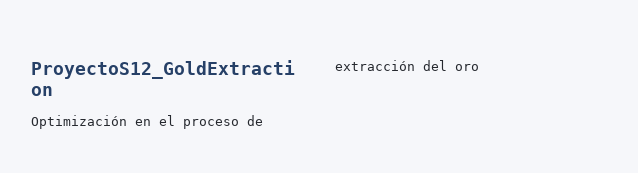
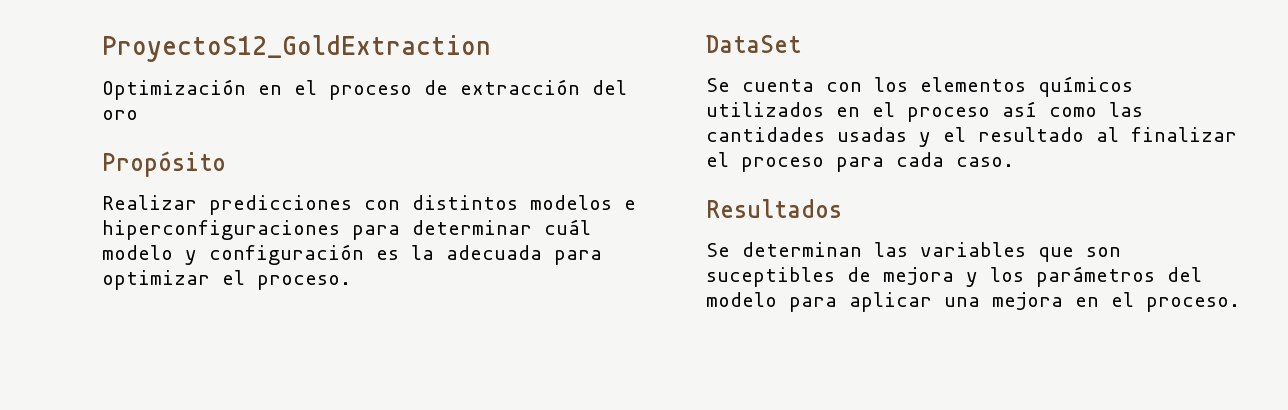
(479, 67) none -> [102,151,226,177] [102,195,636,215] [102,219,591,240] [102,244,602,265] [102,270,351,290] [706,35,801,53] [706,76,1133,97] [706,101,1143,122] [706,127,1237,147] [706,152,1014,172] [706,199,842,218] [706,242,1121,262] [706,266,1202,287] [706,292,1240,312] // Propósito // Realizar predicciones con distintos modelos e hiperconfiguraciones para determinar cuál modelo y configuración es la adecuada para optimizar el proceso. // DataSet // Se cuenta con los elementos químicos utilizados en el proceso así como las cantidades usadas y el resultado al finalizar el proceso para cada caso. // Resultados // Se determinan las variables que son suceptibles de mejora y los parámetros del modelo para aplicar una mejora en el proceso.

